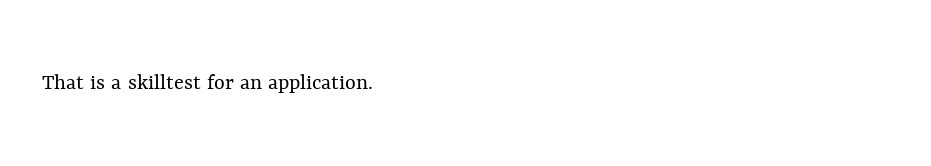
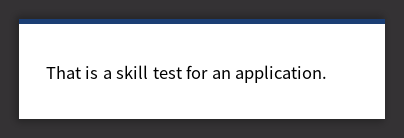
[127,74,201,89] skilltest -> [116,65,182,79] skill test

